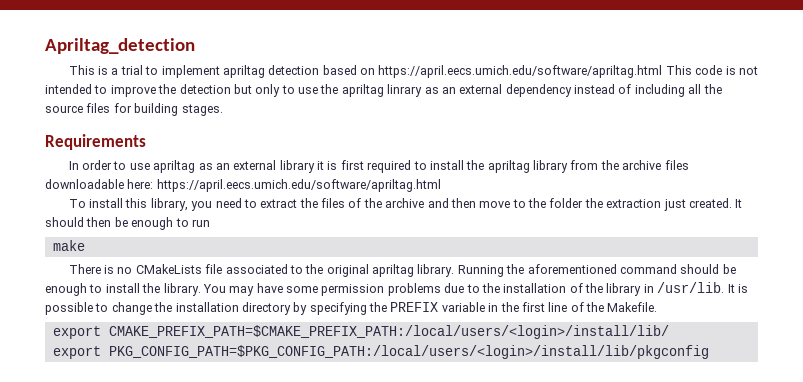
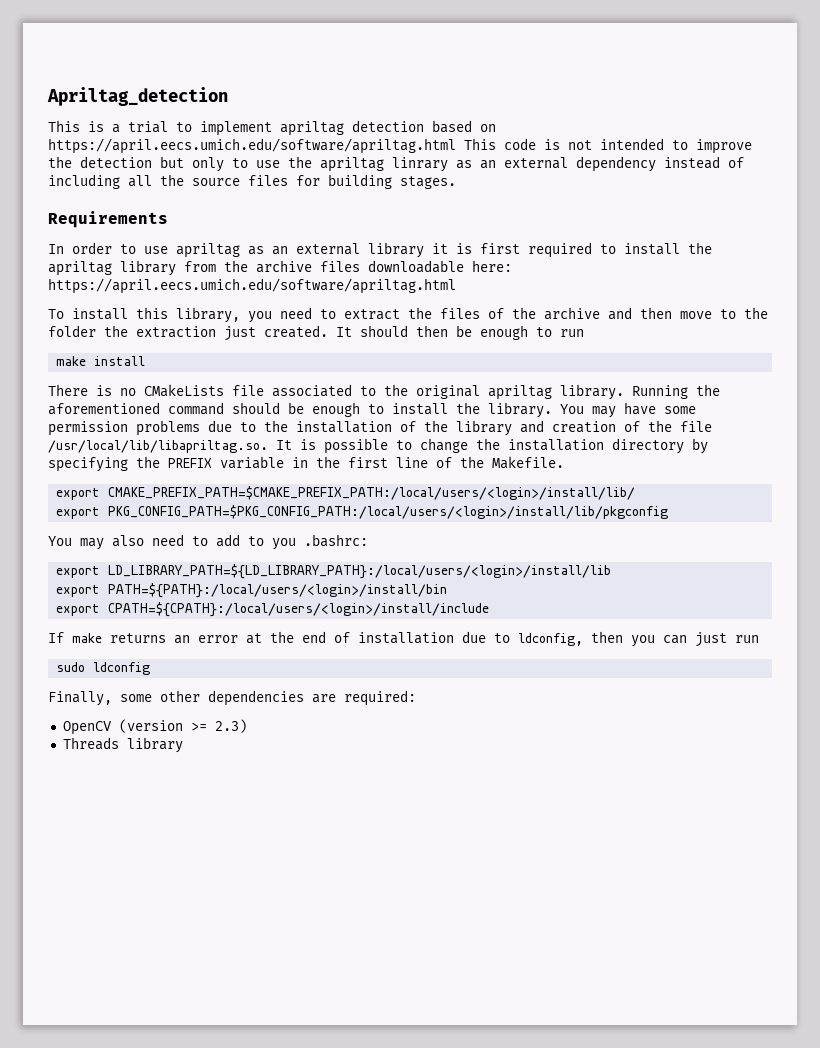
(85, 245) none -> [94,356,146,366] install
[643,282,725,293] in /usr/lib. -> [520,420,712,433] [48,440,268,453] and creation of the file /usr/local/lib/libapriltag.so.
(709, 352) none -> [48,534,368,550] [56,564,612,579] [56,583,448,598] [56,602,490,617] [48,631,759,647] [56,662,151,675] [48,690,416,706] [62,719,247,735] [62,737,183,753] // You may also need to add to you .bashrc: // export LD_LIBRARY_PATH=${LD_LIBRARY_PATH}:/local/users/<login>/install/lib // export PATH=${PATH}:/local/users/<login>/install/bin // export CPATH=${CPATH}:/local/users/<login>/install/include // If make returns an error at the end of installation due to ldconfig, then you can just run // sudo ldconfig // Finally, some other dependencies are required: // OpenCV (version >= 2.3) // Threads library

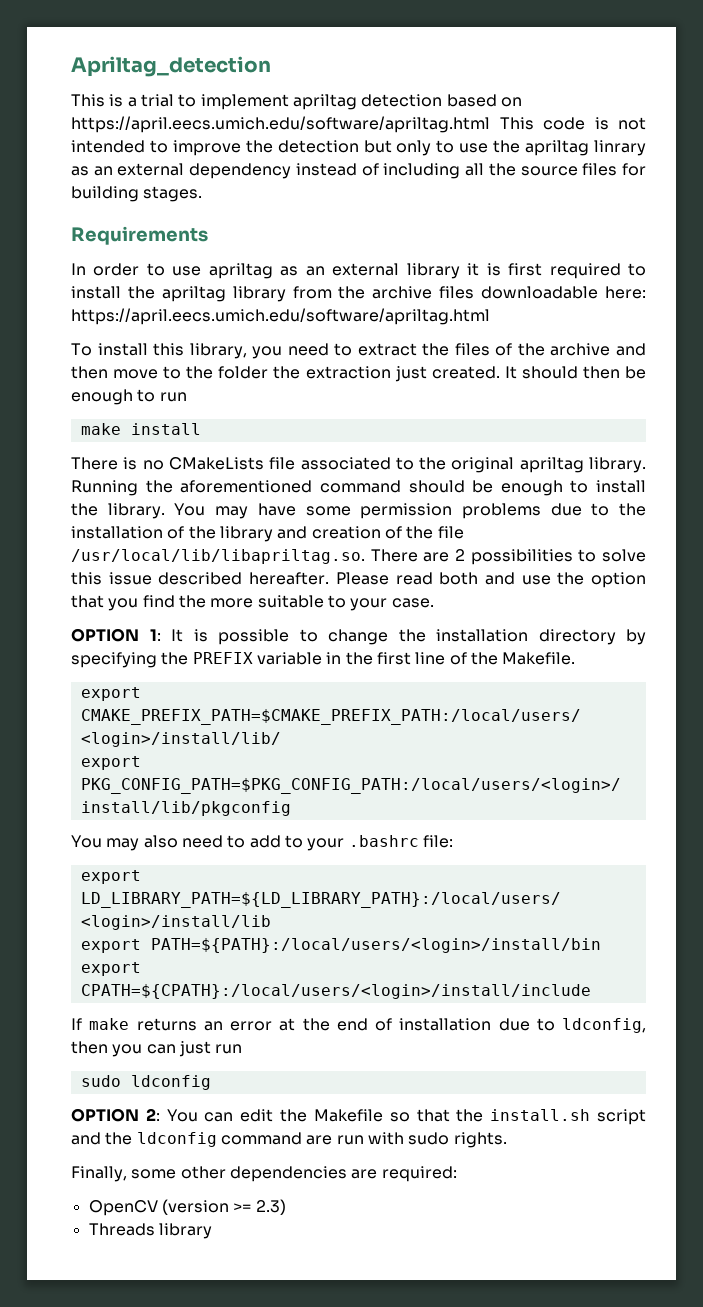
(268, 446) none -> [370,549,647,565] [71,572,646,588] [71,595,434,611] [71,628,161,642] There are 2 possibilities to solve this issue described hereafter. Please read both and use the option that you find the more suitable to your case. // OPTION 1:
[272,534,368,550] you .bashrc: -> [307,835,453,851] your .bashrc file:
(151, 668) none -> [71,1108,646,1125] [71,1132,507,1148] // OPTION 2: You can edit the Makefile so that the install.sh script and the ldconfig command are run with sudo rights.

